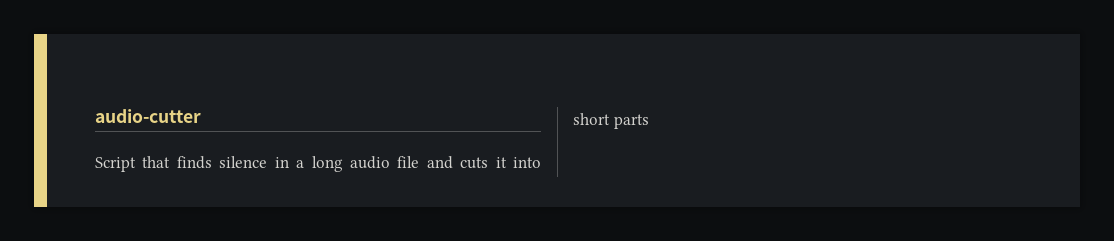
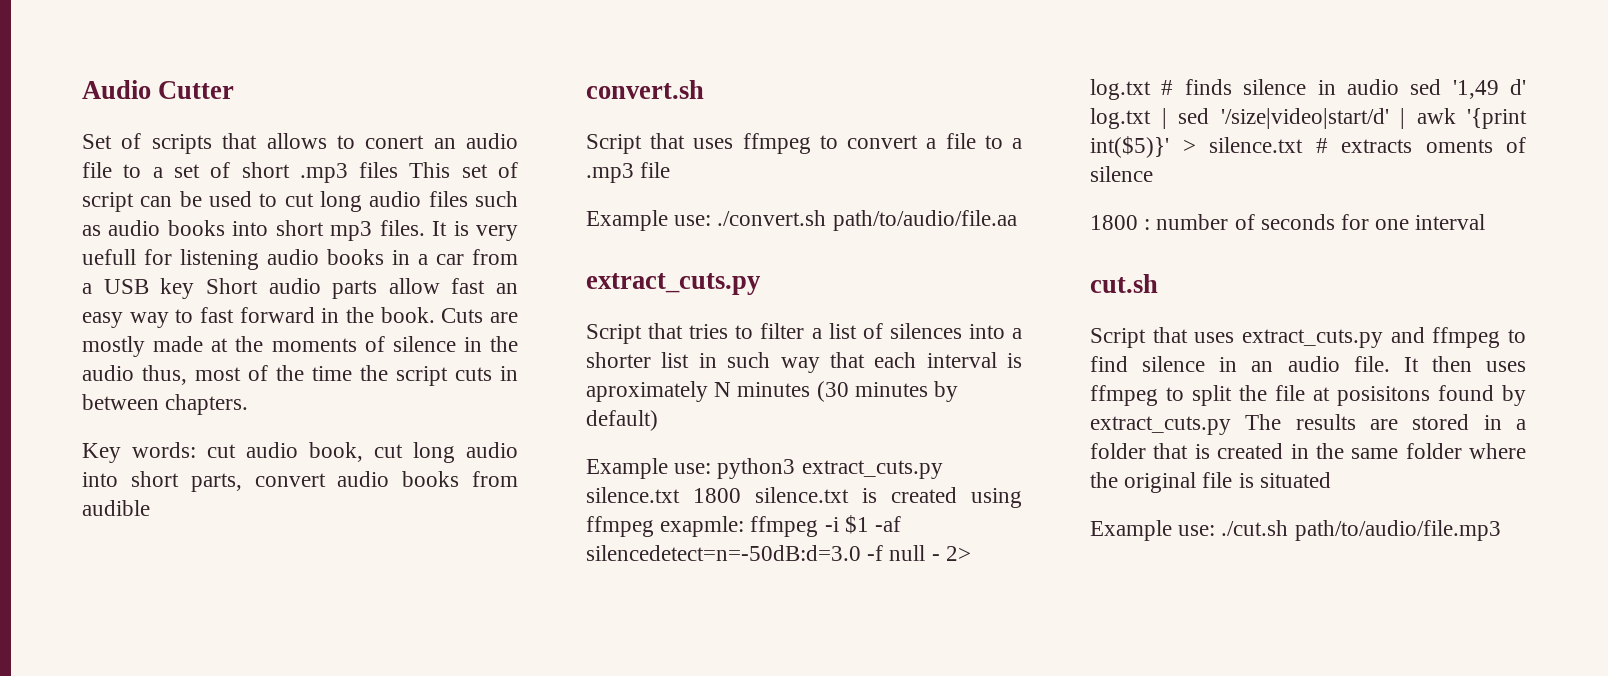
[95,109,201,123] [95,156,541,172] [573,113,649,129] audio-cutter // Script that finds silence in a long audio file and cuts it into short parts -> [82,80,235,99] [82,133,518,154] [82,162,518,183] [82,191,518,212] [82,220,519,241] [82,249,518,270] [82,278,518,299] [82,307,518,328] [82,336,518,357] [82,365,518,386] [82,394,249,415] [82,442,518,463] [82,471,518,492] [82,500,150,516] [586,80,704,99] [586,133,1022,154] [586,162,671,183] [586,210,1017,231] [586,273,760,295] [586,323,1022,344] [586,352,1022,373] [586,381,959,402] [586,410,658,431] [586,458,943,479] [586,487,1022,508] [586,515,902,537] [586,545,971,561] [1090,79,1526,100] [1090,108,1527,129] [1090,136,1526,158] [1090,166,1153,182] [1090,214,1486,230] [1090,274,1158,293] [1090,327,1526,348] [1090,356,1526,372] [1090,385,1526,406] [1090,414,1526,435] [1090,443,1526,459] [1090,472,1331,493] [1090,520,1501,541] Audio Cutter // Set of scripts that allows to conert an audio file to a set of short .mp3 files This set of script can be used to cut long audio files such as audio books into short mp3 files. It is very uefull for listening audio books in a car from a USB key Short audio parts allow fast an easy way to fast forward in the book. Cuts are mostly made at the moments of silence in the audio thus, most of the time the script cuts in between chapters. // Key words: cut audio book, cut long audio into short parts, convert audio books from audible // convert.sh // Script that uses ffmpeg to convert a file to a .mp3 file // Example use: ./convert.sh path/to/audio/file.aa // extract_cuts.py // Script that tries to filter a list of silences into a shorter list in such way that each interval is aproximately N minutes (30 minutes by default) // Example use: python3 extract_cuts.py silence.txt 1800 silence.txt is created using ffmpeg exapmle: ffmpeg -i $1 -af silencedetect=n=-50dB:d=3.0 -f null - 2> log.txt # finds silence in audio sed '1,49 d' log.txt | sed '/size|video|start/d' | awk '{print int($5)}' > silence.txt # extracts oments of silence // 1800 : number of seconds for one interval // cut.sh // Script that uses extract_cuts.py and ffmpeg to find silence in an audio file. It then uses ffmpeg to split the file at posisitons found by extract_cuts.py The results are stored in a folder that is created in the same folder where the original file is situated // Example use: ./cut.sh path/to/audio/file.mp3

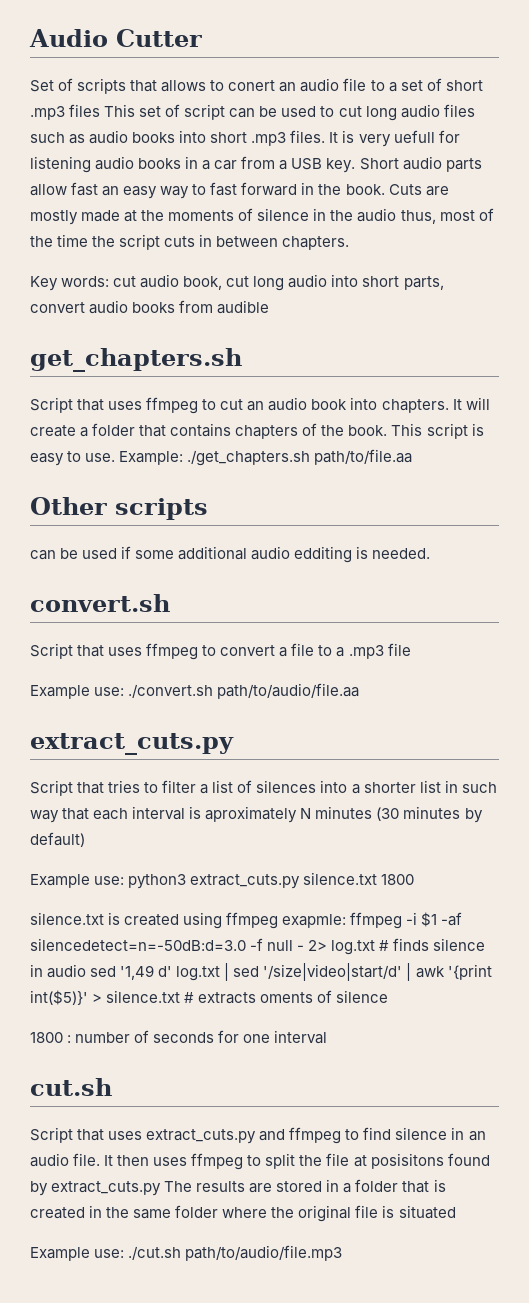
[330,221,373,241] mp3 -> [251,132,287,146] .mp3
[160,278,195,299] key -> [326,158,356,173] key.
(150, 508) none -> [30,348,242,372] [30,397,490,414] [30,423,484,439] [30,449,413,466] [30,497,208,520] [30,546,431,563] // get_chapters.sh // Script that uses ffmpeg to cut an audio book into chapters. It will create a folder that contains chapters of the book. This script is easy to use. Example: ./get_chapters.sh path/to/file.aa // Other scripts // can be used if some additional audio edditing is needed.
(741, 495) none -> (415, 879) //

